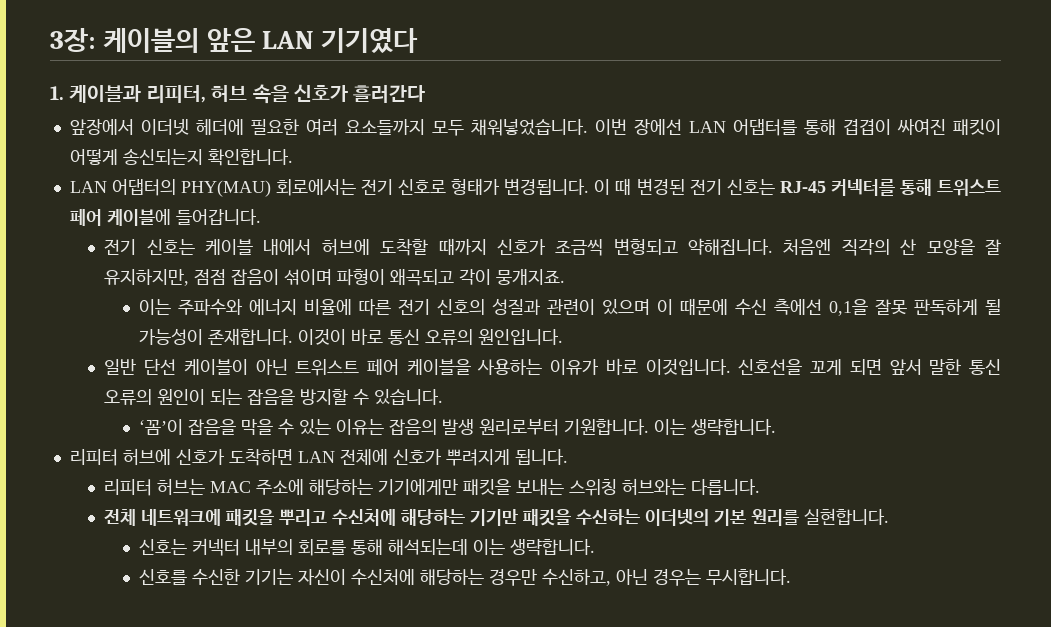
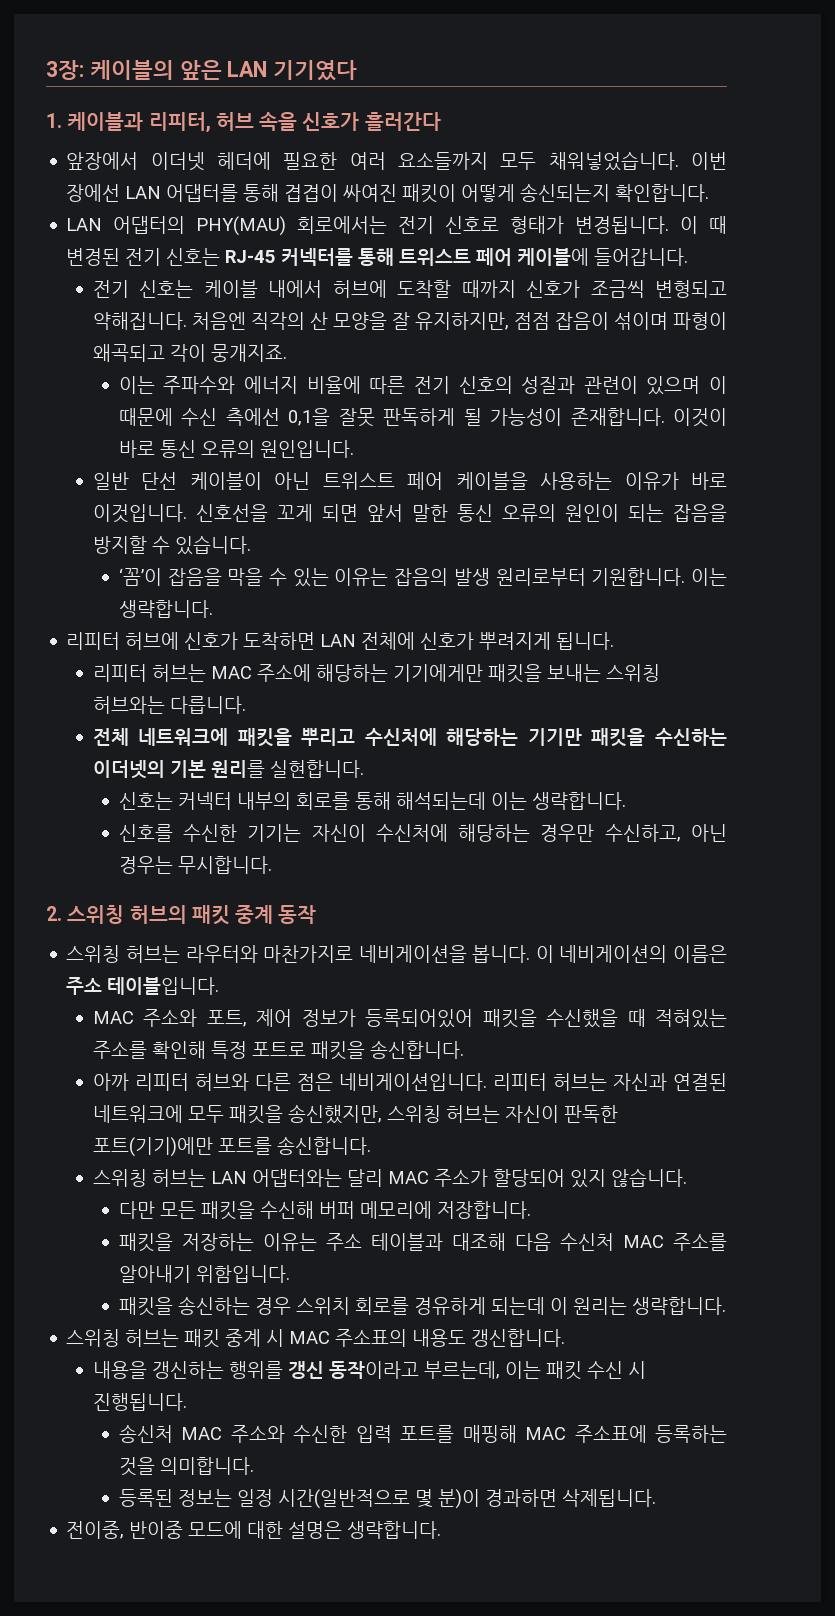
(791, 577) none -> [46,905,317,925] [66,945,727,963] [66,977,220,995] [92,1009,727,1028] [92,1040,464,1060] [92,1073,727,1091] [92,1104,618,1124] [92,1136,371,1157] [92,1168,687,1188] [118,1201,531,1220] [118,1233,727,1252] [118,1265,290,1283] [118,1296,726,1316] [66,1329,566,1348] [92,1361,646,1380] [92,1393,187,1411] [118,1424,727,1443] [118,1457,254,1476] [118,1489,656,1509] [66,1521,442,1539] // 2. 스위칭 허브의 패킷 중계 동작 // 스위칭 허브는 라우터와 마찬가지로 네비게이션을 봅니다. 이 네비게이션의 이름은 주소 테이블입니다. // MAC 주소와 포트, 제어 정보가 등록되어있어 패킷을 수신했을 때 적혀있는 주소를 확인해 특정 포트로 패킷을 송신합니다. // 아까 리피터 허브와 다른 점은 네비게이션입니다. 리피터 허브는 자신과 연결된 네트워크에 모두 패킷을 송신했지만, 스위칭 허브는 자신이 판독한 포트(기기)에만 포트를 송신합니다. // 스위칭 허브는 LAN 어댑터와는 달리 MAC 주소가 할당되어 있지 않습니다. // 다만 모든 패킷을 수신해 버퍼 메모리에 저장합니다. // 패킷을 저장하는 이유는 주소 테이블과 대조해 다음 수신처 MAC 주소를 알아내기 위함입니다. // 패킷을 송신하는 경우 스위치 회로를 경유하게 되는데 이 원리는 생략합니다. // 스위칭 허브는 패킷 중계 시 MAC 주소표의 내용도 갱신합니다. // 내용을 갱신하는 행위를 갱신 동작이라고 부르는데, 이는 패킷 수신 시 진행됩니다. // 송신처 MAC 주소와 수신한 입력 포트를 매핑해 MAC 주소표에 등록하는 것을 의미합니다. // 등록된 정보는 일정 시간(일반적으로 몇 분)이 경과하면 삭제됩니다. // 전이중, 반이중 모드에 대한 설명은 생략합니다.

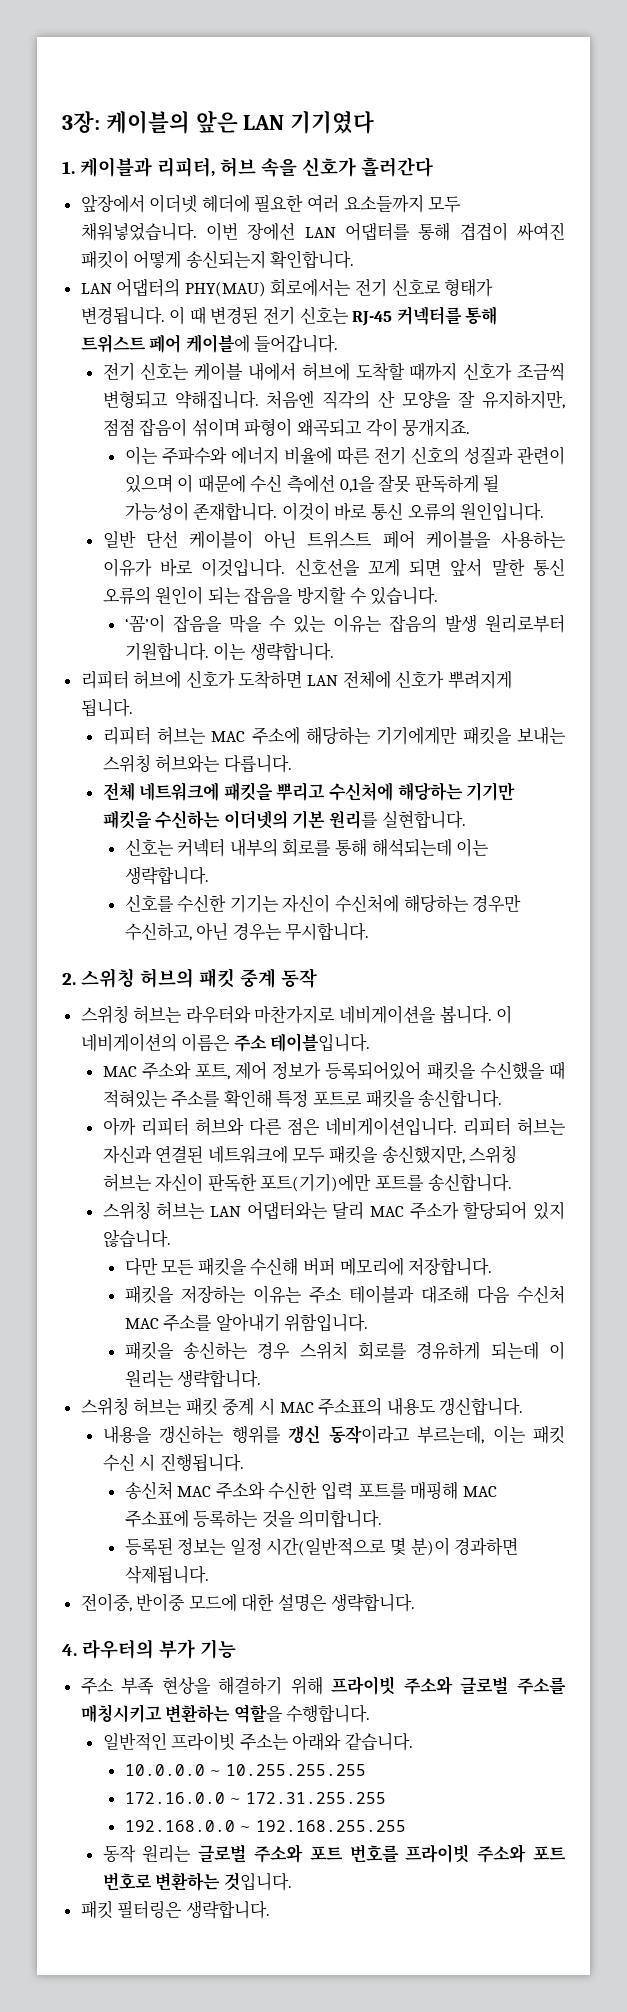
(442, 1530) none -> [62,1639,236,1659] [80,1676,566,1695] [80,1704,371,1723] [102,1732,413,1751] [124,1764,366,1776] [124,1792,386,1804] [124,1820,406,1832] [102,1844,566,1863] [102,1872,292,1891] [80,1900,270,1919] // 4. 라우터의 부가 기능 // 주소 부족 현상을 해결하기 위해 프라이빗 주소와 글로벌 주소를 매칭시키고 변환하는 역할을 수행합니다. // 일반적인 프라이빗 주소는 아래와 같습니다. // 10.0.0.0 ~ 10.255.255.255 // 172.16.0.0 ~ 172.31.255.255 // 192.168.0.0 ~ 192.168.255.255 // 동작 원리는 글로벌 주소와 포트 번호를 프라이빗 주소와 포트 번호로 변환하는 것입니다. // 패킷 필터링은 생략합니다.

